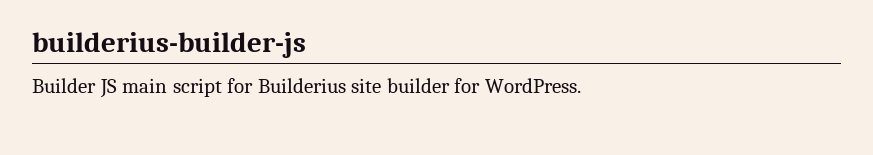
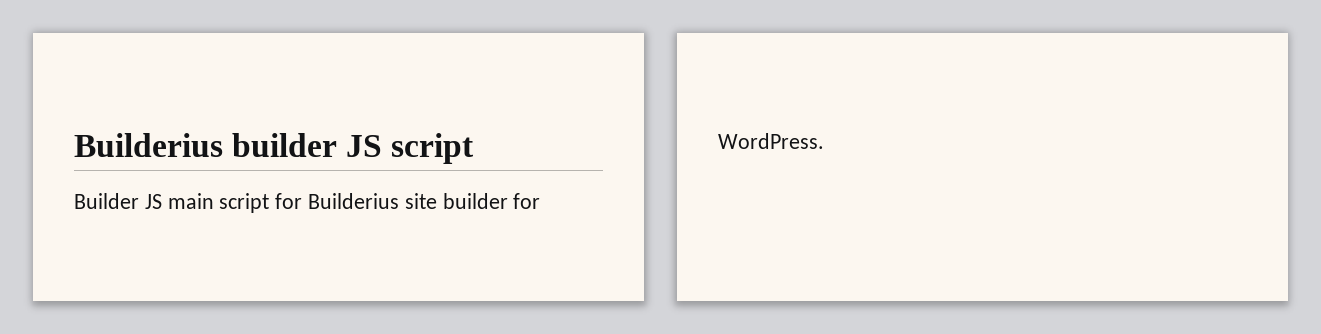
[32,32,306,58] builderius-builder-js -> [74,133,475,164] Builderius builder JS script

